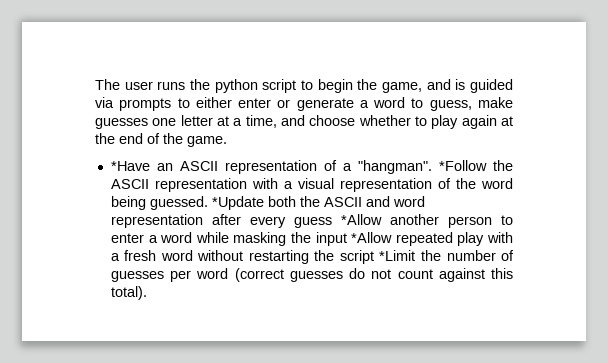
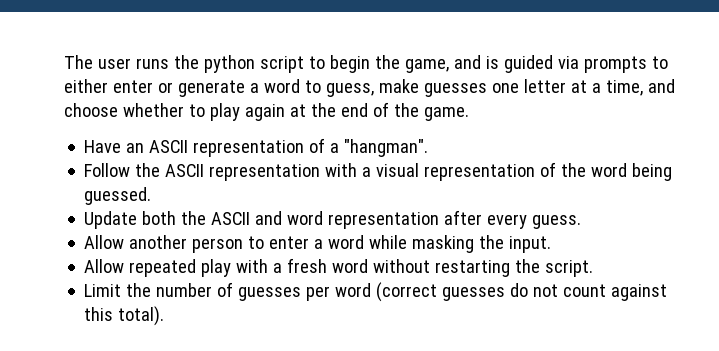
[110,161,150,171] *Have -> [84,140,122,153] Have
[438,160,487,171] *Follow -> [84,163,131,177] // Follow
[211,196,264,210] *Update -> [84,211,138,229] // Update
[293,214,382,228] guess *Allow -> [532,215,582,229] [84,235,125,249] guess. // Allow
[315,232,393,246] input *Allow -> [509,236,552,253] [84,259,125,273] input. // Allow
[339,250,416,264] script *Limit -> [545,260,594,277] [84,284,122,297] script. // Limit

